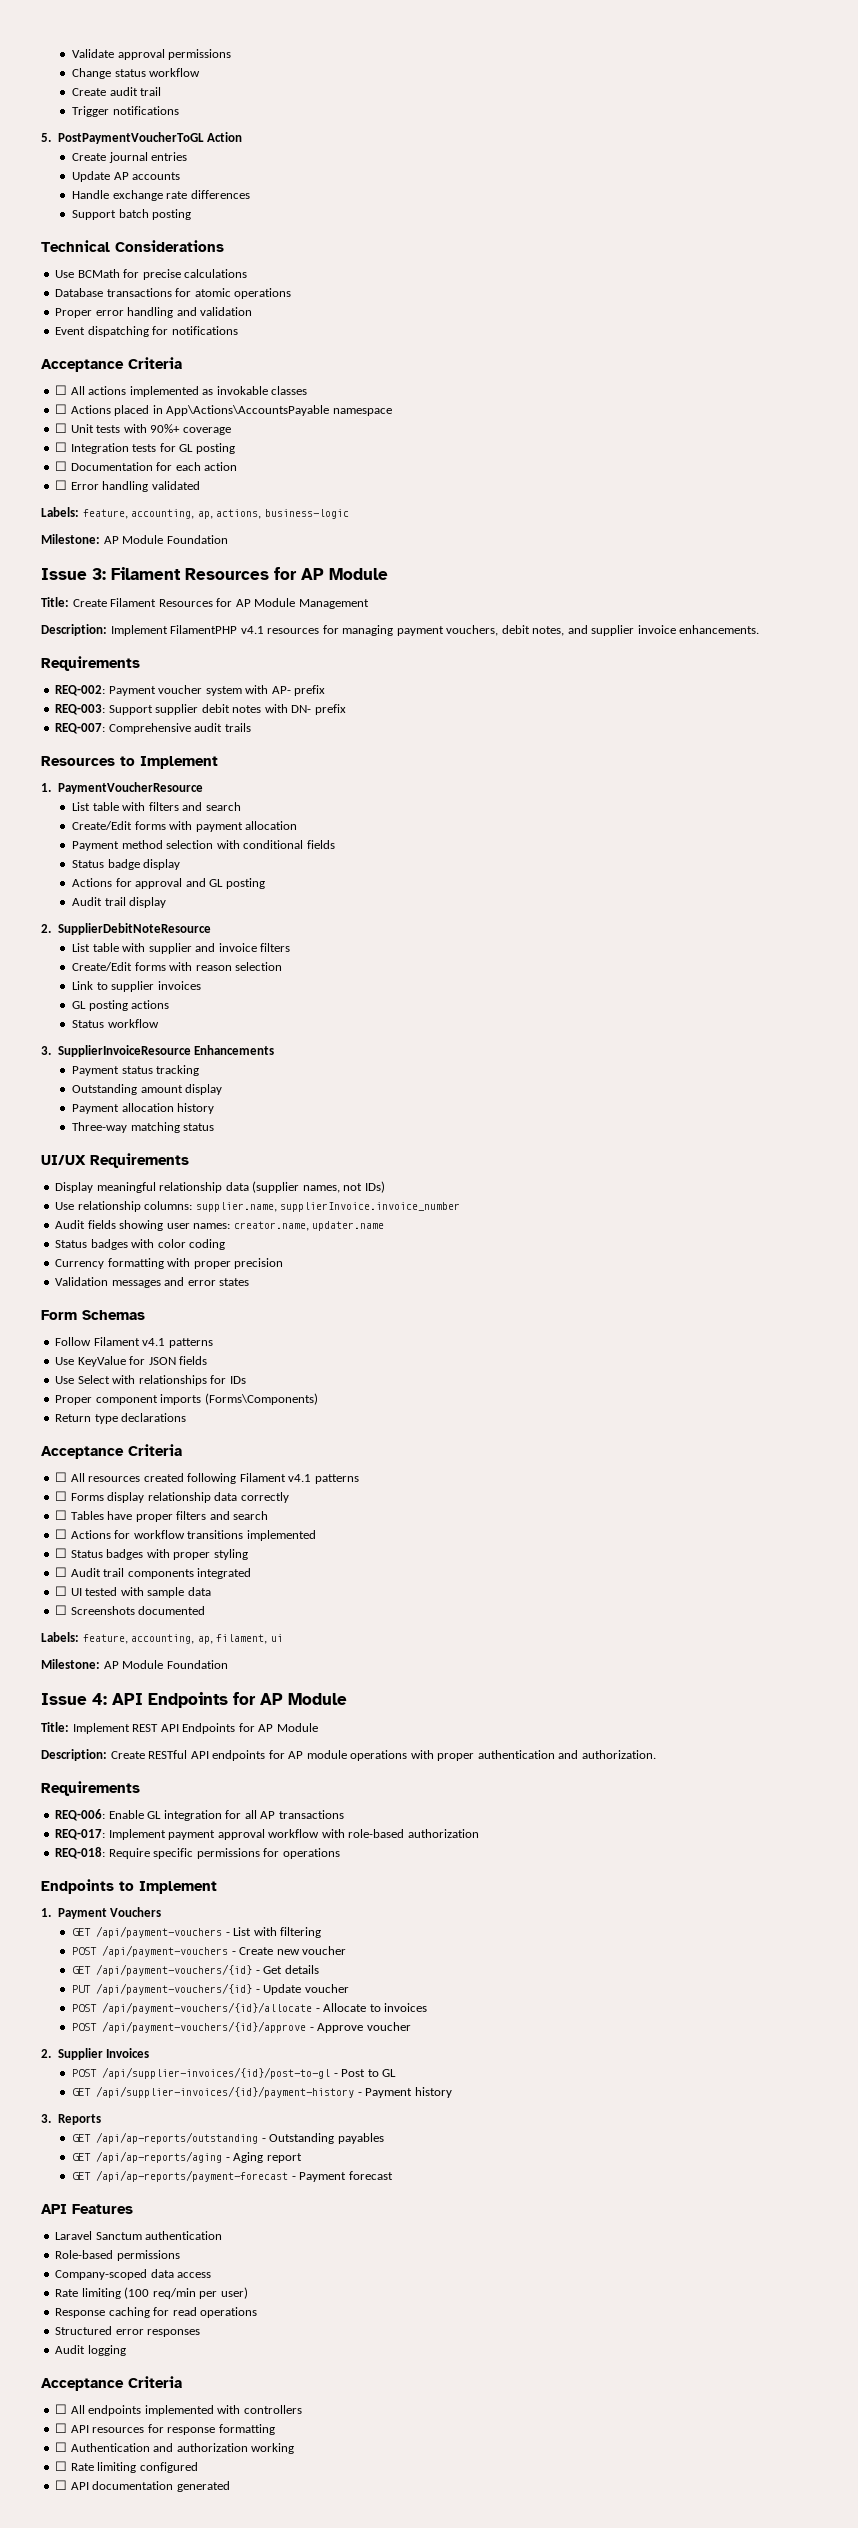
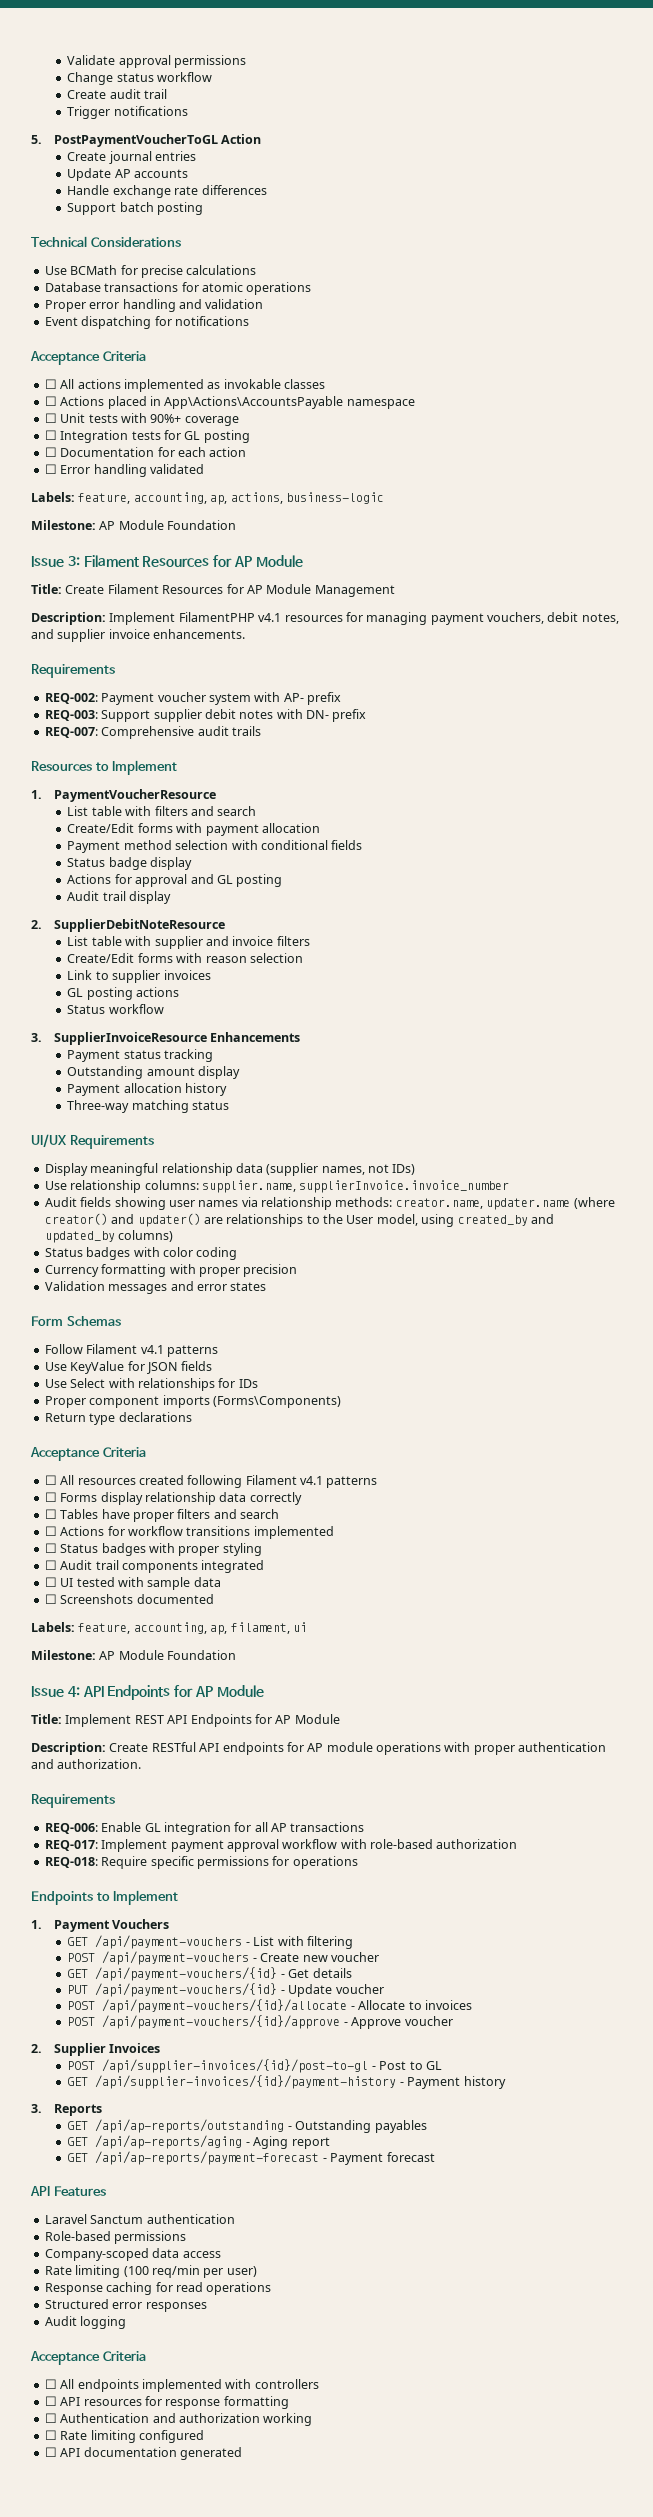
[193,1221,385,1231] names: creator.name, updater.name -> [198,1197,615,1210] [44,1213,554,1227] [44,1230,174,1243] names via relationship methods: creator.name, updater.name (where creator() and updater() are relationships to the User model, using created_by and updated_by columns)

